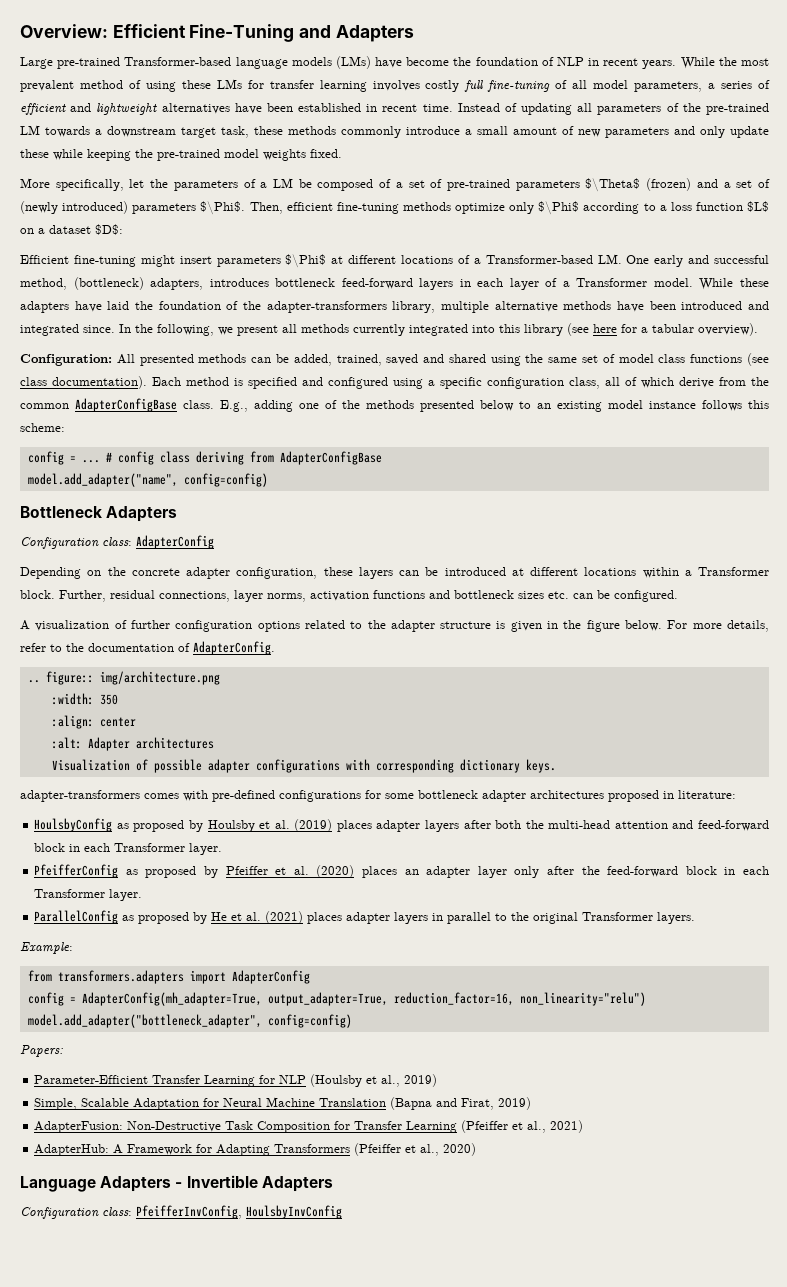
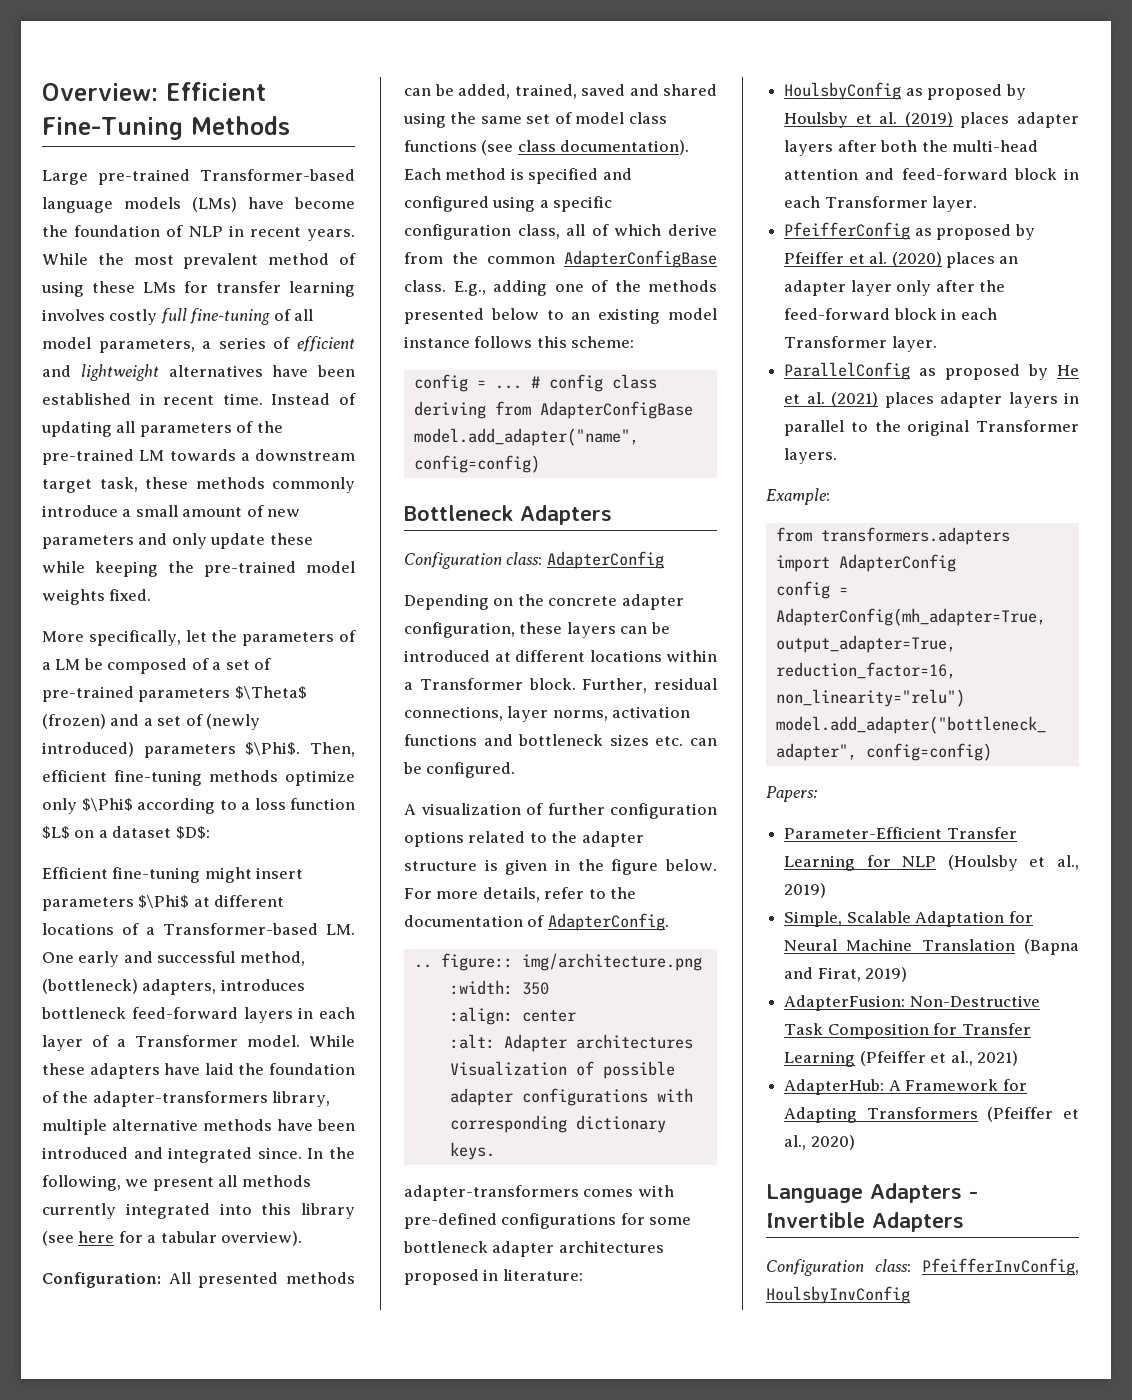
[299,25,414,42] and Adapters -> [190,116,290,135] Methods

